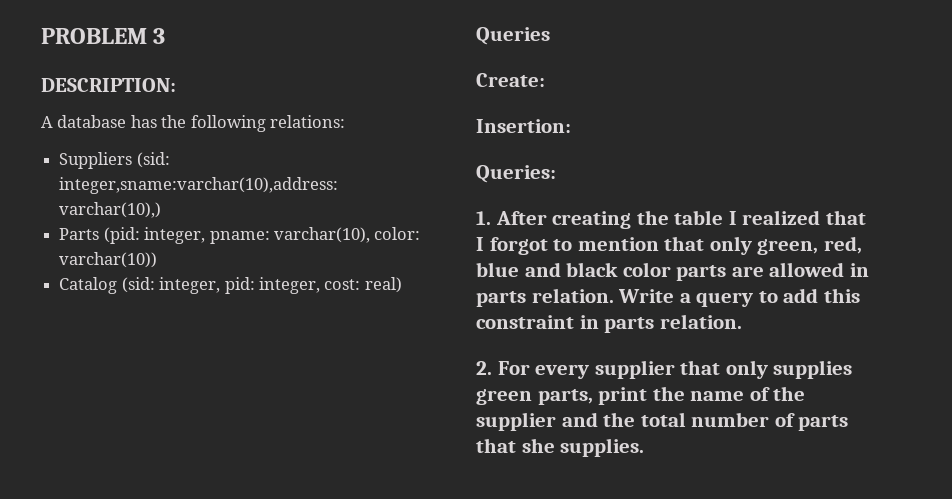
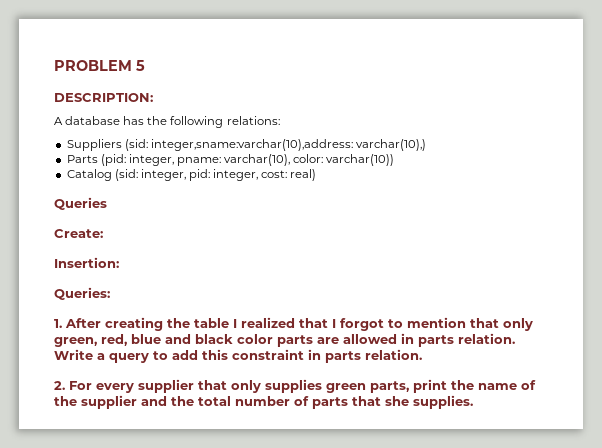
[153,28,166,44] 3 -> [136,60,145,71] 5

